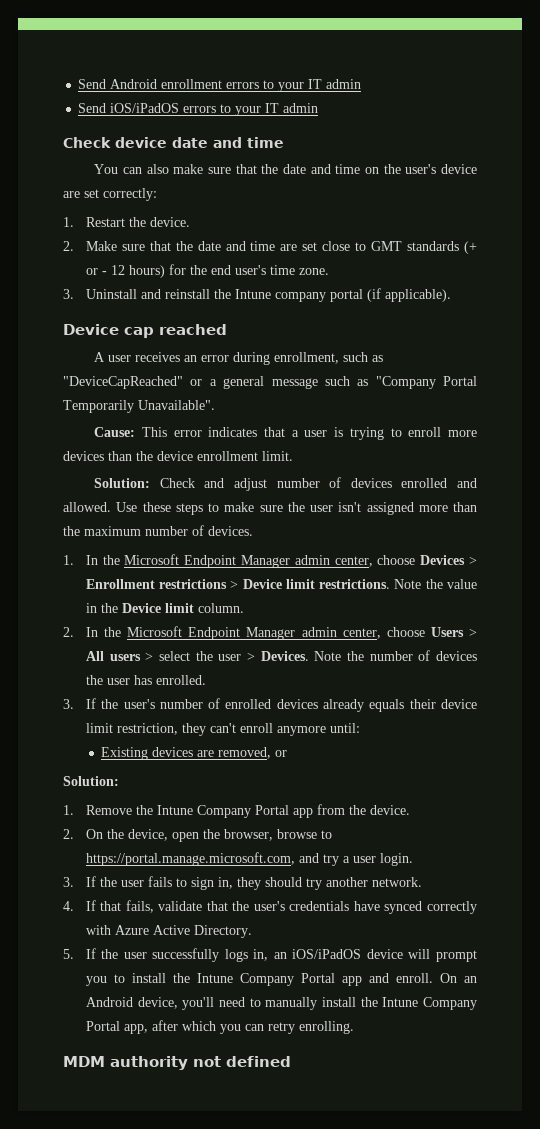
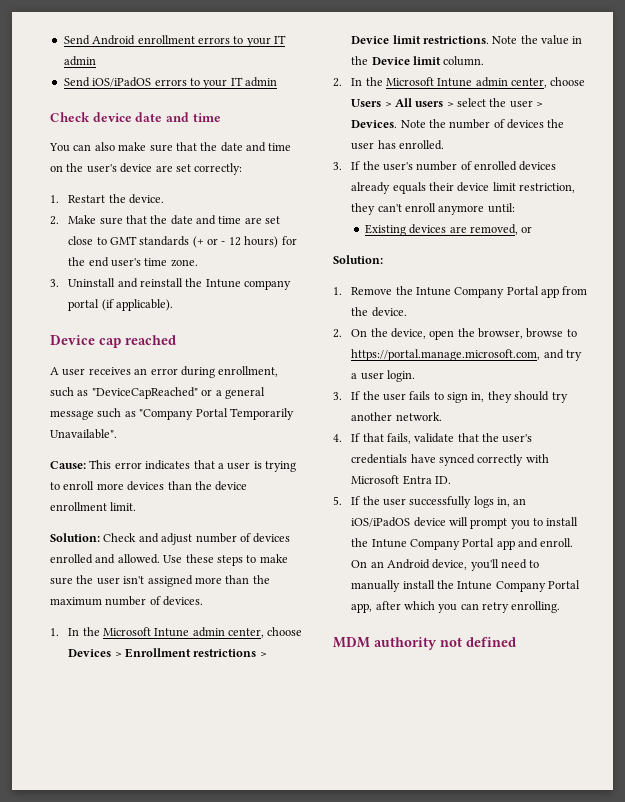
[184,555,291,568] Endpoint Manager -> [154,628,190,637] Intune
[188,627,296,640] Endpoint Manager -> [437,78,473,87] Intune
[114,925,252,938] Azure Active Directory. -> [351,475,451,485] Microsoft Entra ID.

